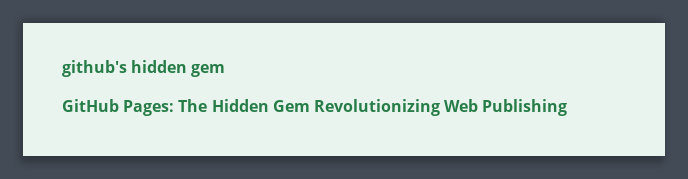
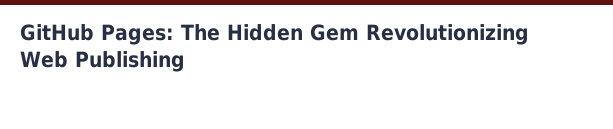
[62,60,226,77] github's hidden gem // -> (20, 32) none

